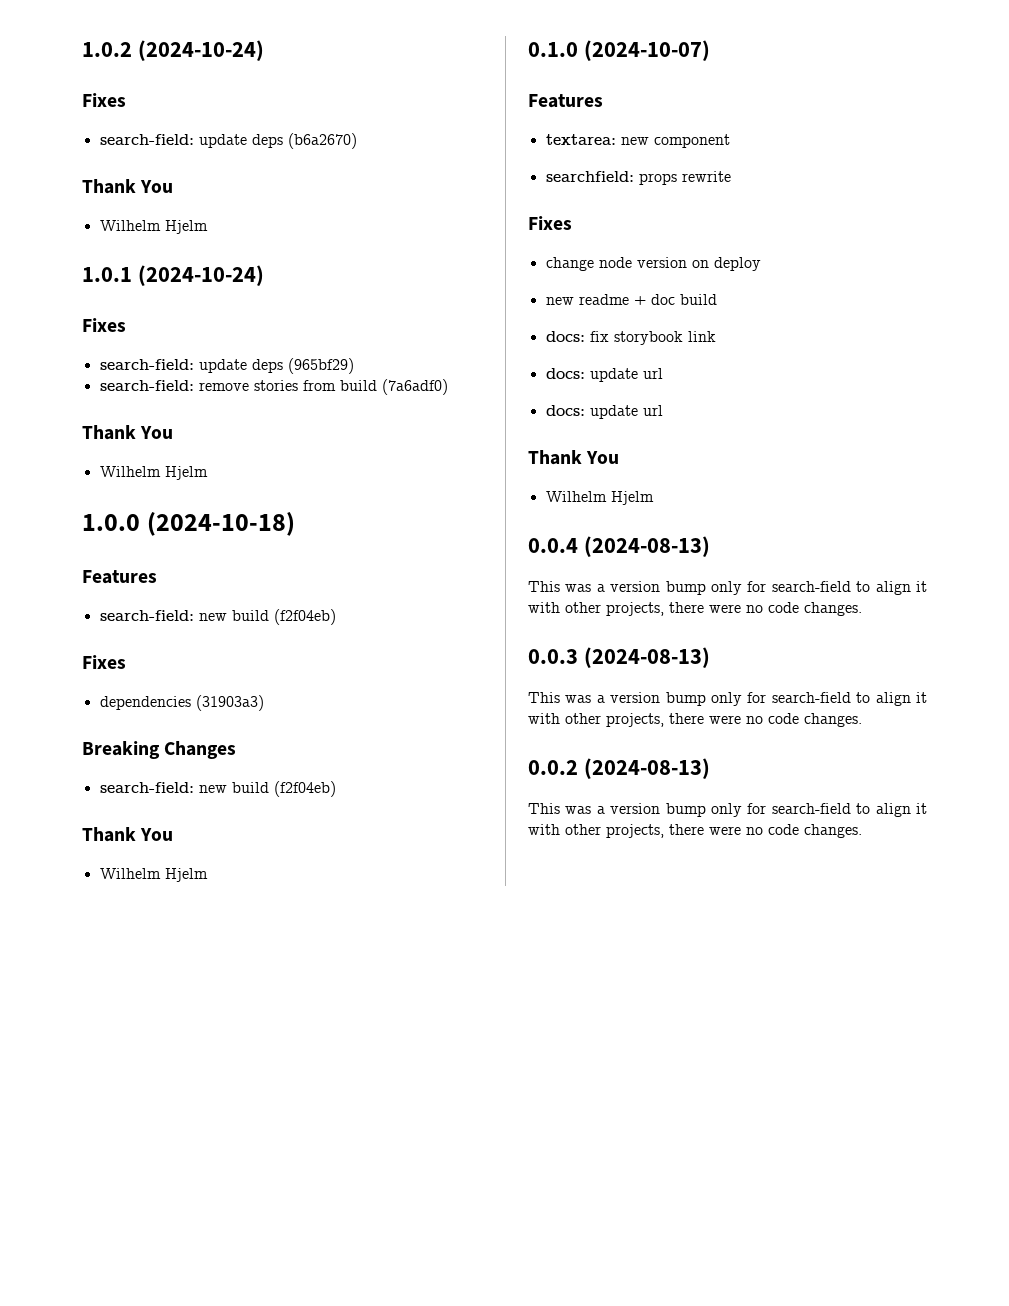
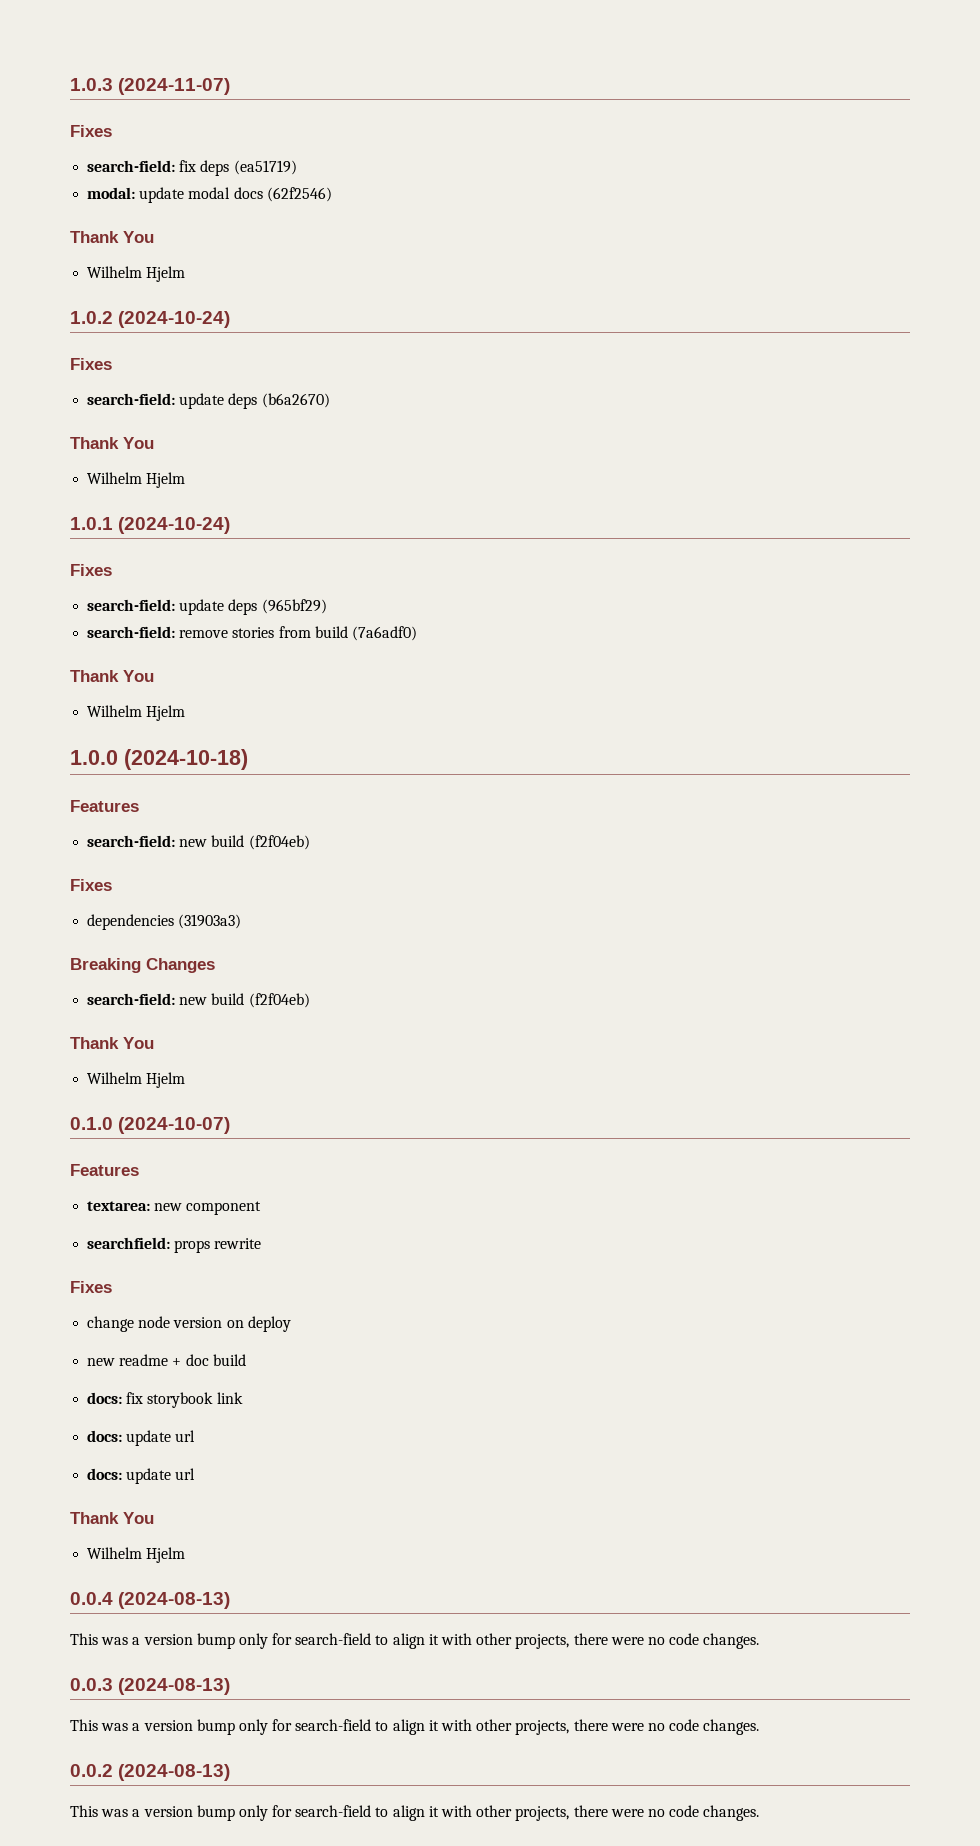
(82, 49) none -> [70,78,231,95] [70,125,112,137] [87,160,297,176] [87,187,332,203] [70,231,154,243] [87,266,186,282] 1.0.3 (2024-11-07) // Fixes // search-field: fix deps (ea51719) // modal: update modal docs (62f2546) // Thank You // Wilhelm Hjelm //

